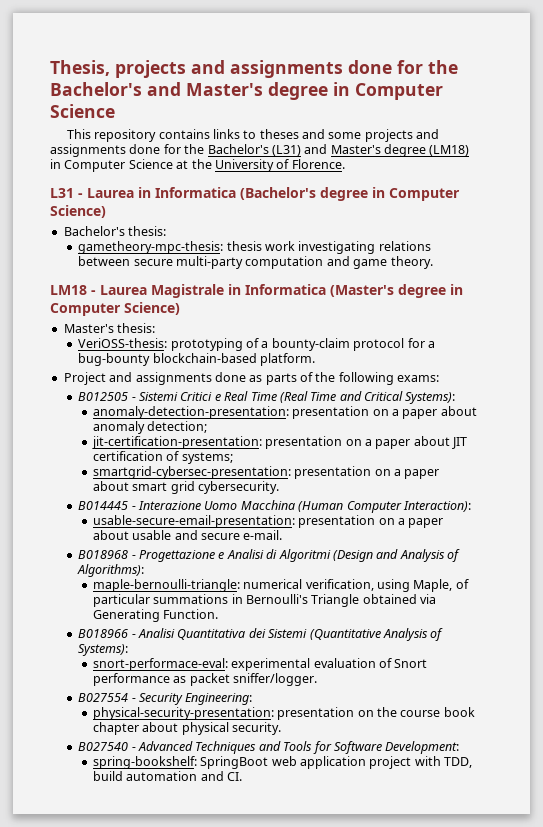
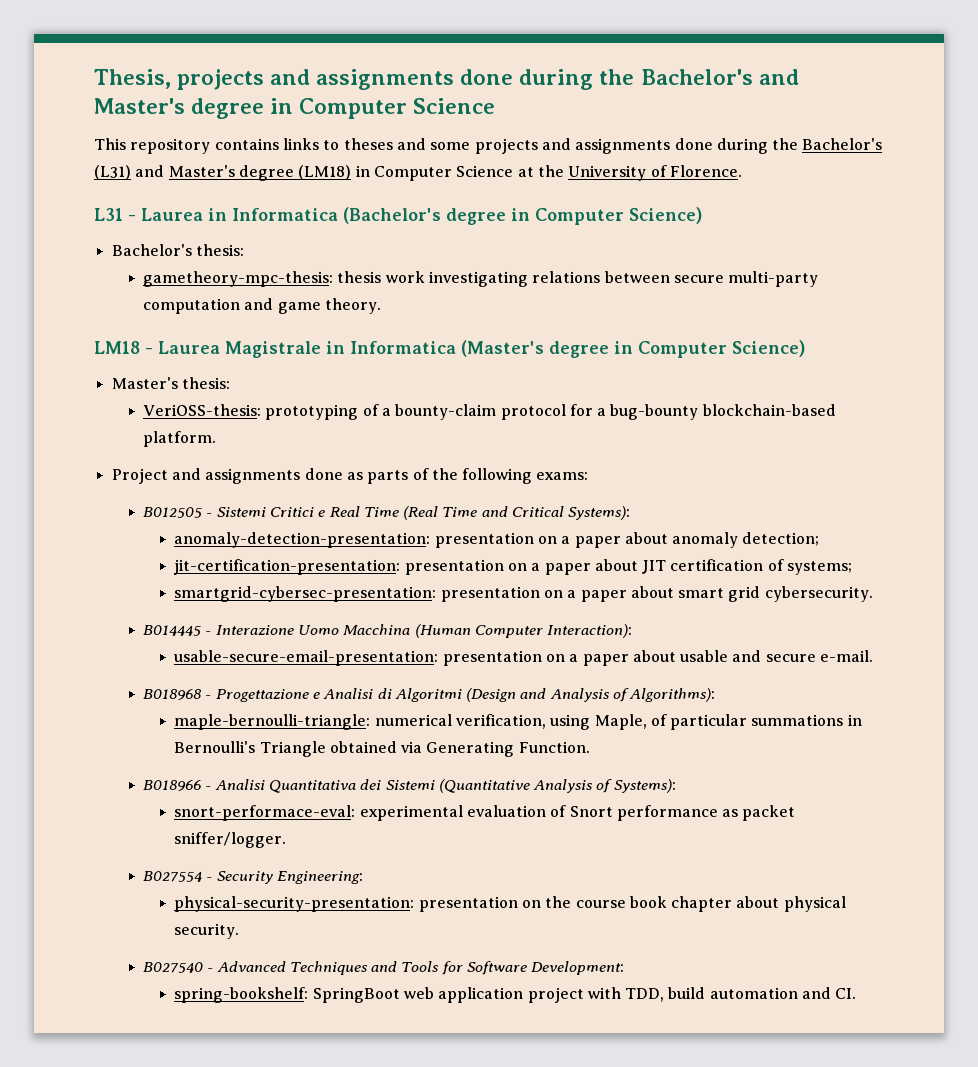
[397,60,423,74] for -> [519,69,594,90] during
[163,144,181,154] for -> [716,138,768,154] during

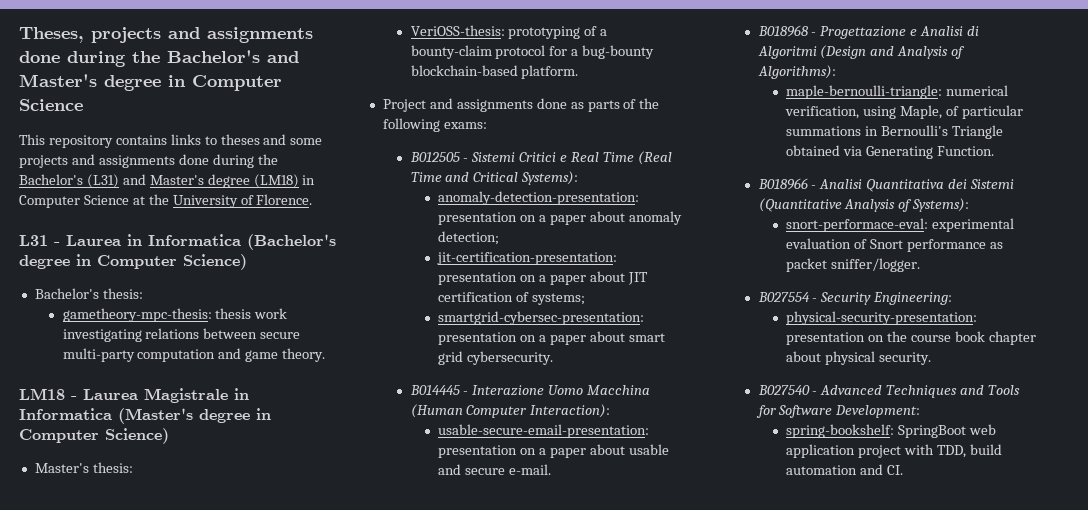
[94,69,171,89] Thesis, -> [19,27,84,43] Theses,

